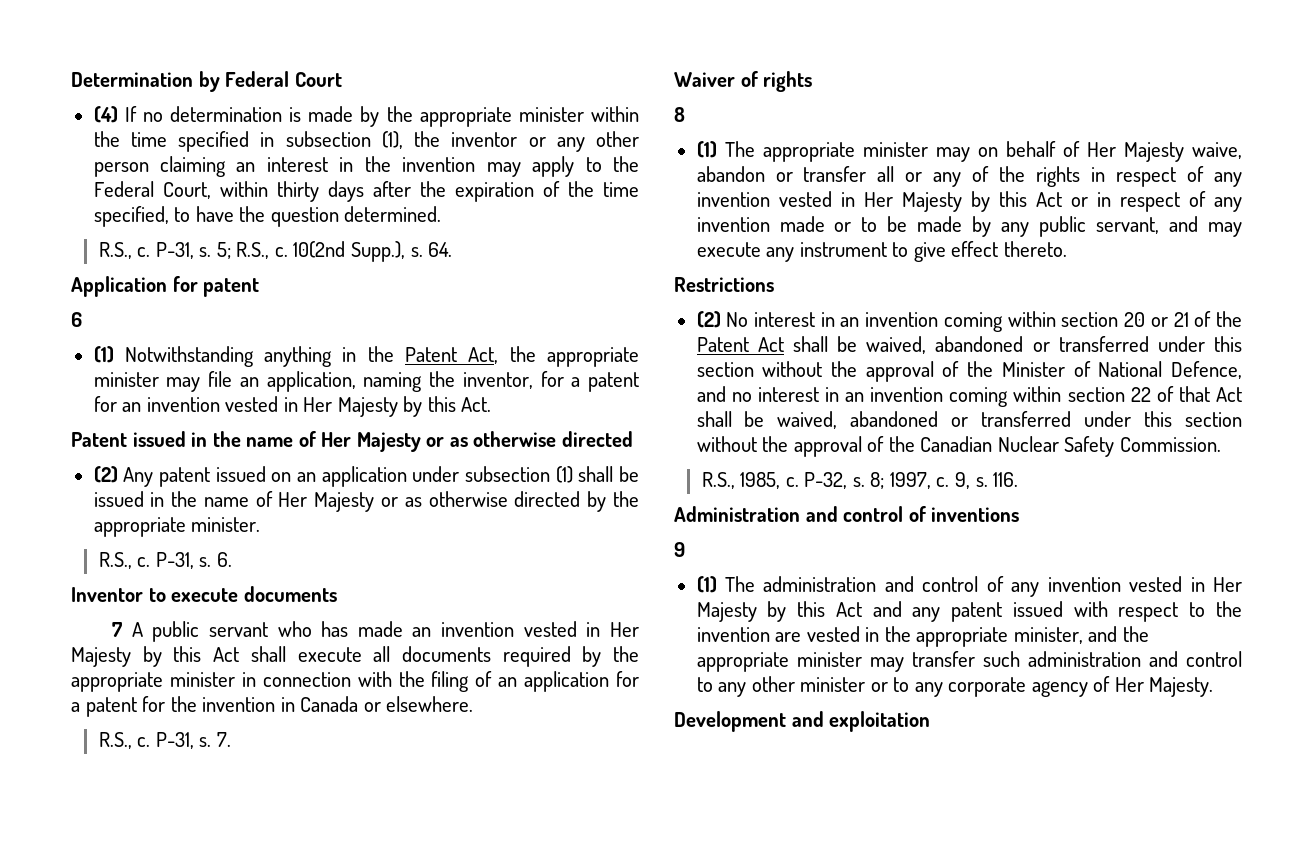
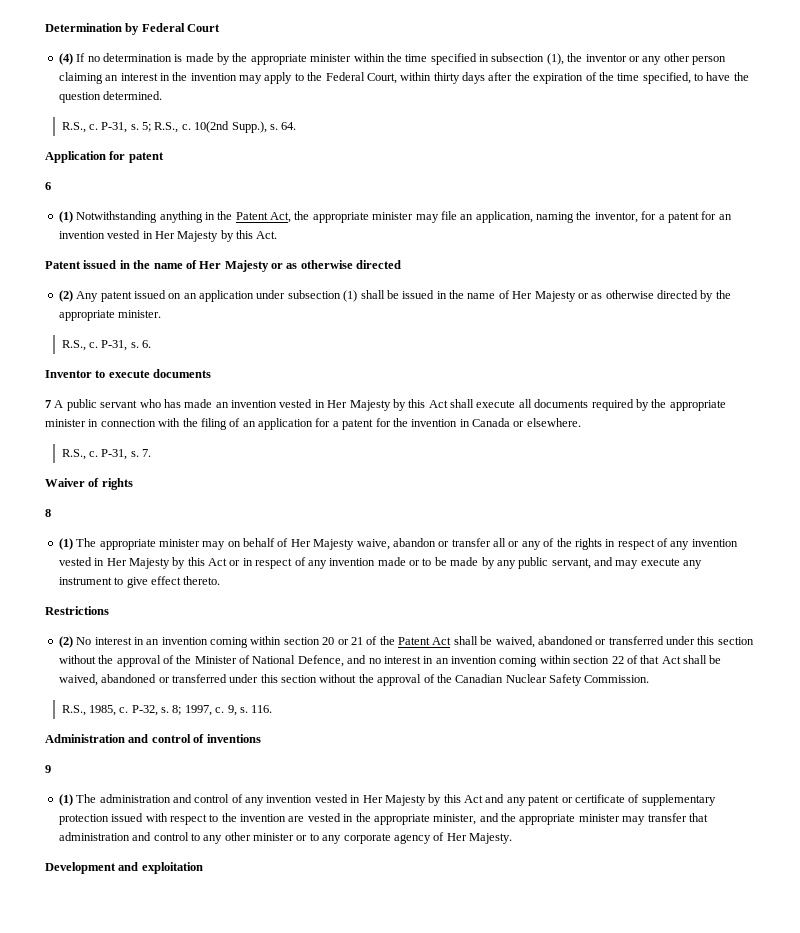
(1003, 612) none -> [561,794,716,806] [58,814,109,825] or certificate of supplementary protection
[982,651,1020,667] such -> [688,813,708,822] that

